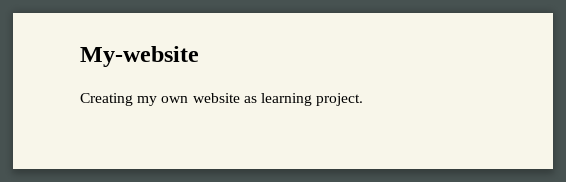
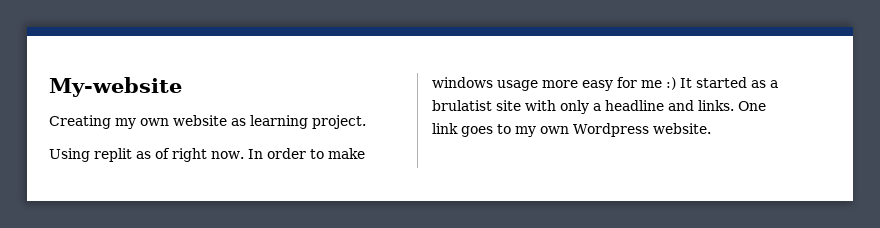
(364, 99) none -> [49,148,365,162] [432,77,778,91] [432,100,766,114] [432,123,711,137] // Using replit as of right now. In order to make windows usage more easy for me :) It started as a brulatist site with only a headline and links. One link goes to my own Wordpress website.

